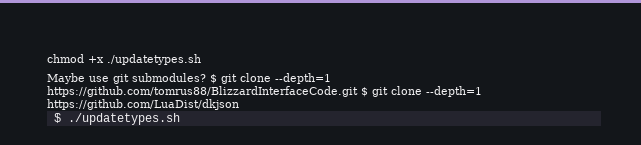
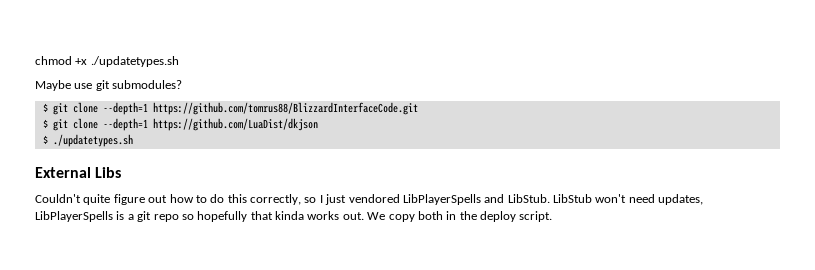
(206, 77) none -> (183, 84) //
(358, 91) none -> (418, 108) //
(180, 119) none -> [35,167,122,178] [35,194,704,205] [35,211,553,222] // External Libs // Couldn't quite figure out how to do this correctly, so I just vendored LibPlayerSpells and LibStub. LibStub won't need updates, LibPlayerSpells is a git repo so hopefully that kinda works out. We copy both in the deploy script.

